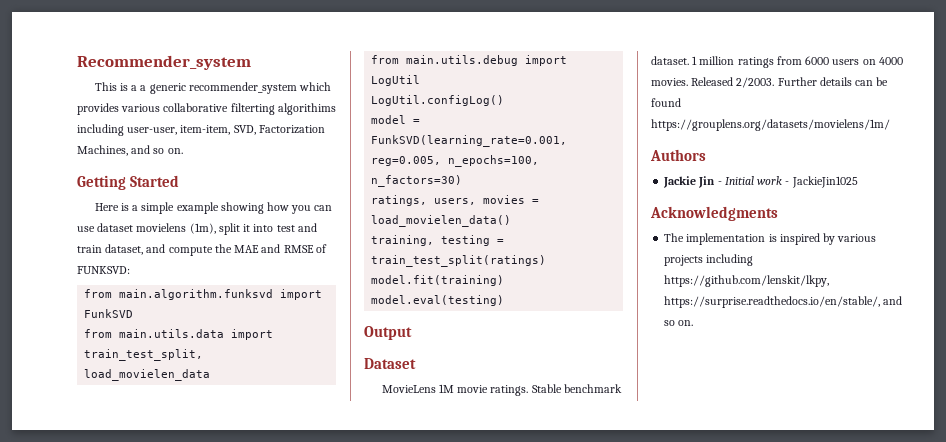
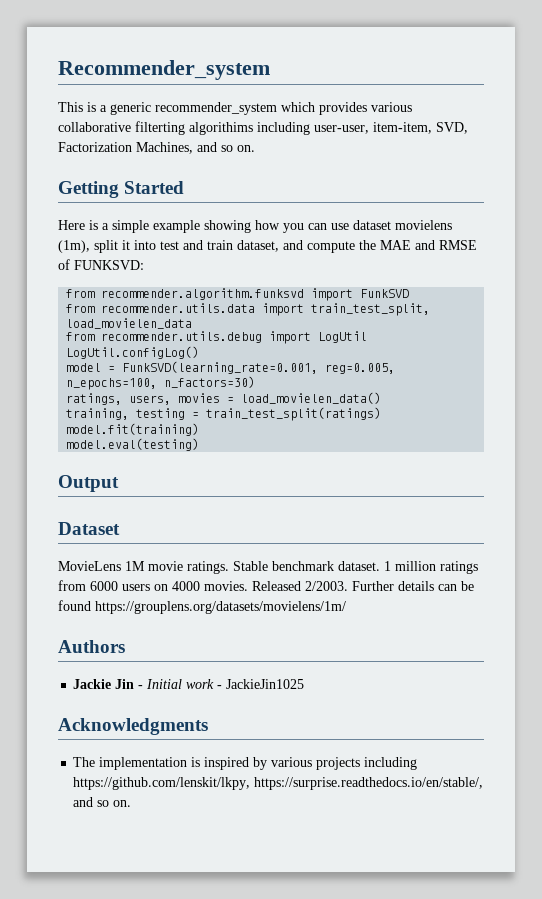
[140,85,147,91] a -> (107, 108) none
[119,289,274,300] main.algorithm.funksvd -> [101,288,305,300] recommender.algorithm.funksvd
[119,329,225,338] main.utils.data -> [101,303,256,313] recommender.utils.data
[406,55,519,66] main.utils.debug -> [101,331,263,343] recommender.utils.debug

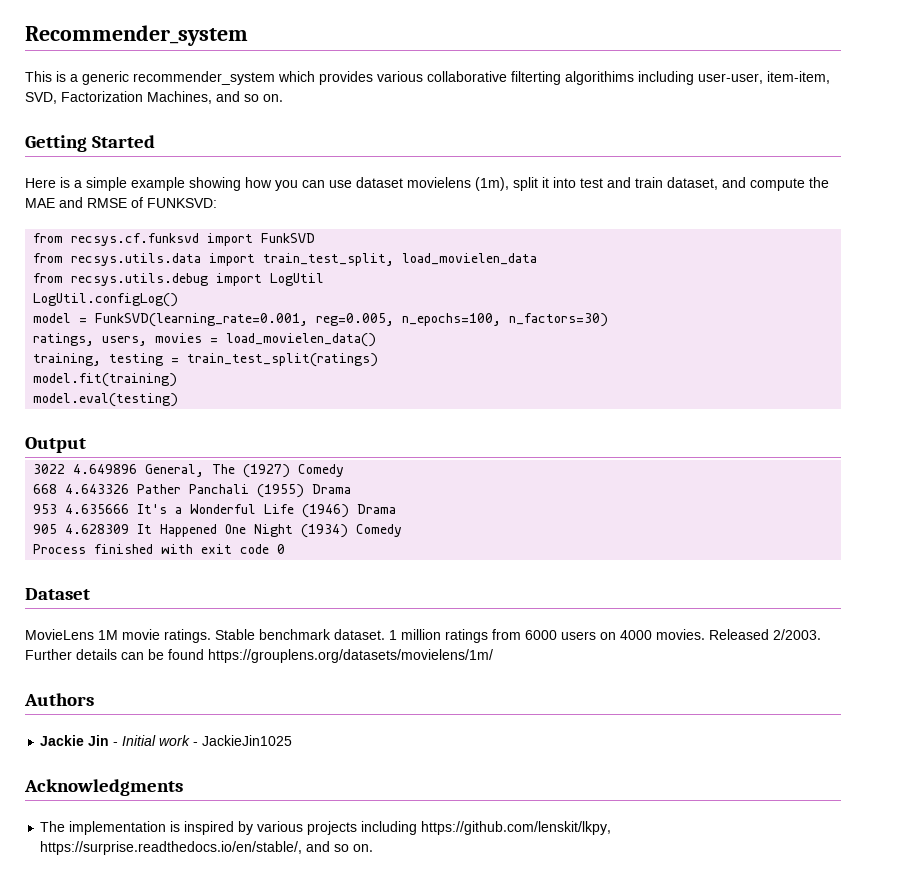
[101,288,305,300] recommender.algorithm.funksvd -> [71,233,200,246] recsys.cf.funksvd
[101,303,256,313] recommender.utils.data -> [71,253,202,266] recsys.utils.data
[101,331,263,343] recommender.utils.debug -> [71,273,209,286] recsys.utils.debug
(119, 483) none -> [33,464,345,478] [33,484,352,498] [33,504,397,518] [33,524,403,538] [33,544,286,554] // 3022 4.649896 General, The (1927) Comedy // 668 4.643326 Pather Panchali (1955) Drama // 953 4.635666 It's a Wonderful Life (1946) Drama // 905 4.628309 It Happened One Night (1934) Comedy // Process finished with exit code 0

